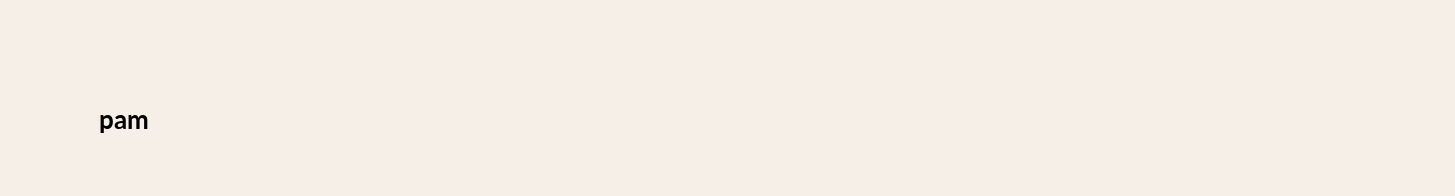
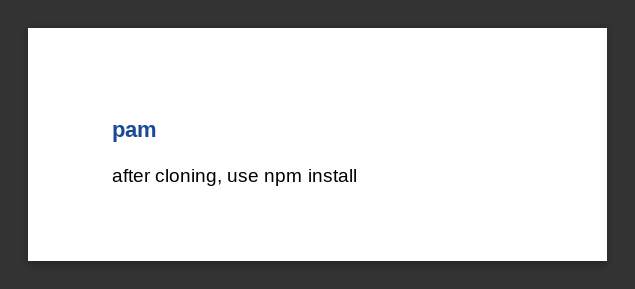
(149, 124) none -> [112,169,357,186] // after cloning, use npm install

